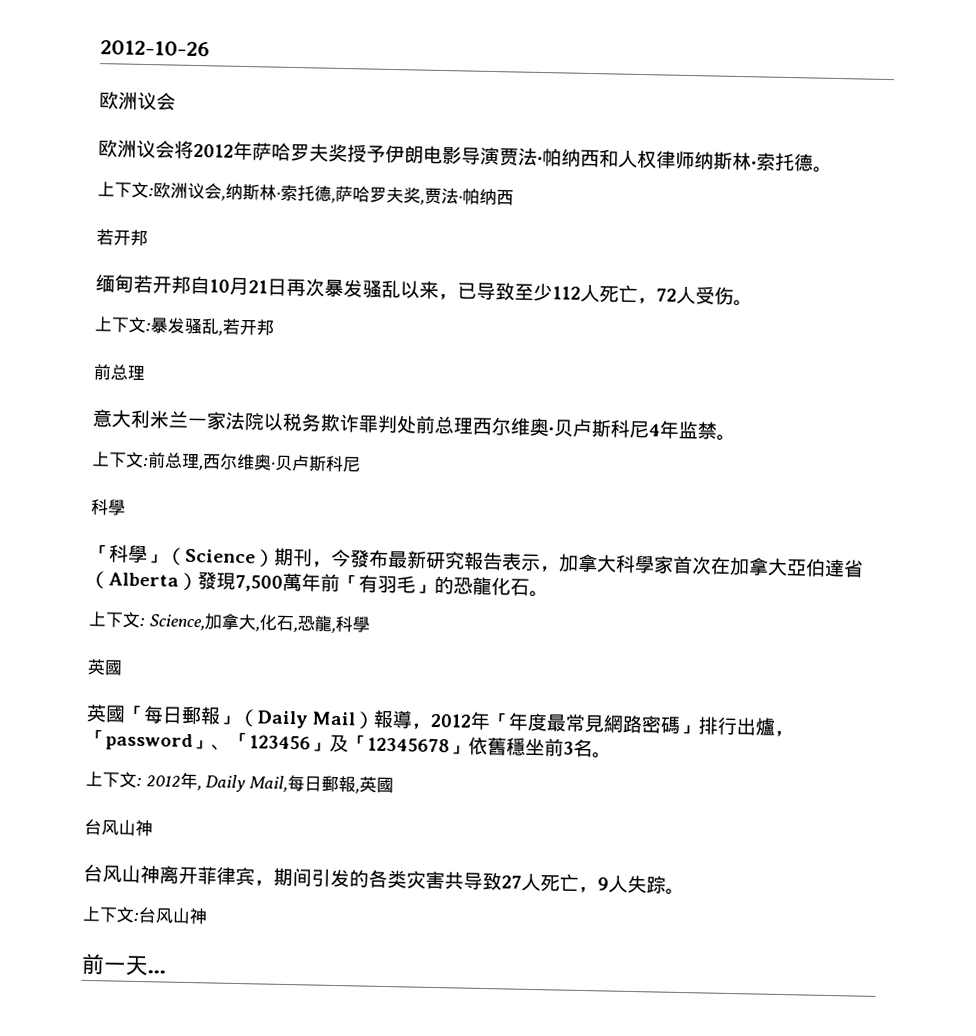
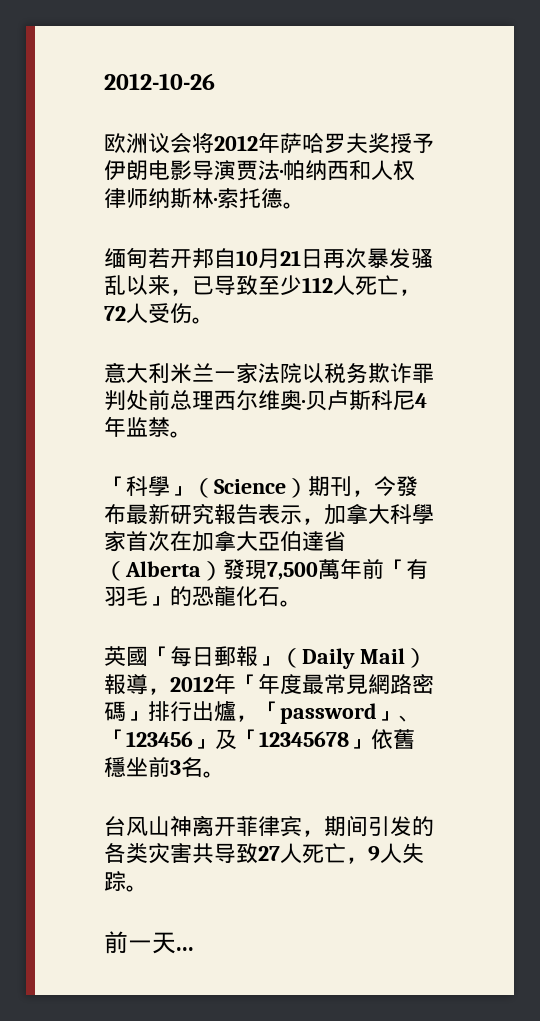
[98,139,175,159] // 欧洲议会 -> (192, 143) none
[97,181,514,206] [96,229,148,247] // 上下文:欧洲议会,纳斯林·索托德,萨哈罗夫奖,贾法·帕纳西 // 若开邦 -> (305, 205) none
[94,316,274,336] [93,363,146,381] // 上下文:暴发骚乱,若开邦 // 前总理 -> (214, 320) none
[91,450,361,473] [90,498,126,516] // 上下文:前总理,西尔维奥·贝卢斯科尼 // 科學 -> (192, 434) none
[88,610,370,633] [87,658,123,676] // 上下文: Science,加拿大,化石,恐龍,科學 // 英國 -> (302, 603) none
[85,770,394,794] [84,818,153,837] // 上下文: 2012年, Daily Mail,每日郵報,英國 // 台风山神 -> (225, 774) none
[82,905,208,925] // 上下文:台风山神 -> (148, 888) none

